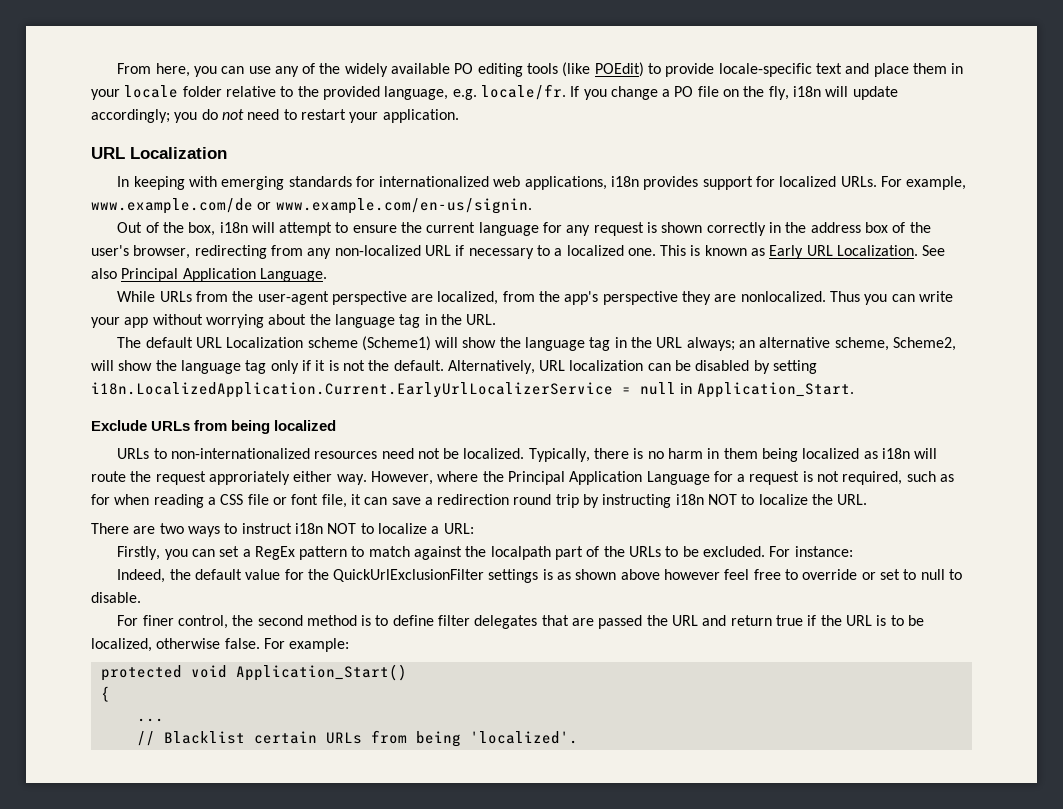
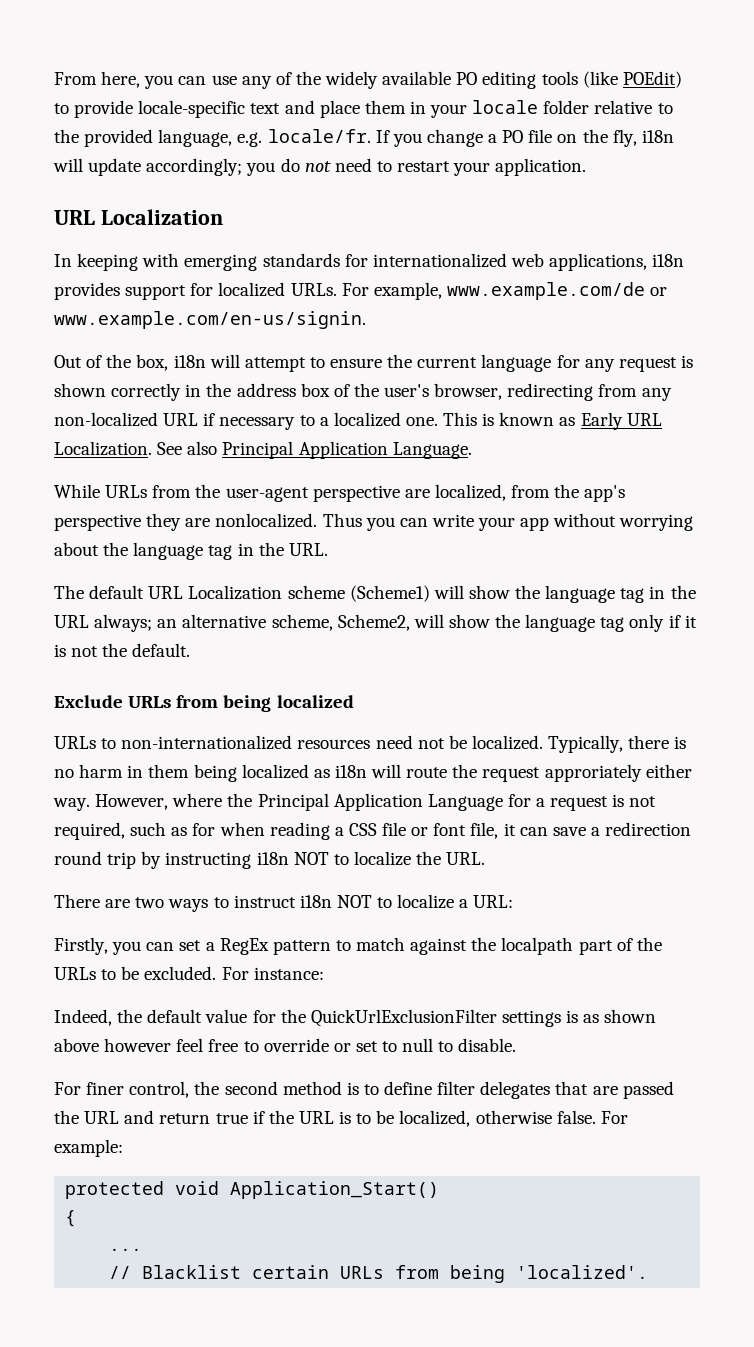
[447,360,818,374] [91,382,854,398] Alternatively, URL localization can be disabled by setting i18n.LocalizedApplication.Current.EarlyUrlLocalizerService = null in Application_Start. -> (191, 650) none

